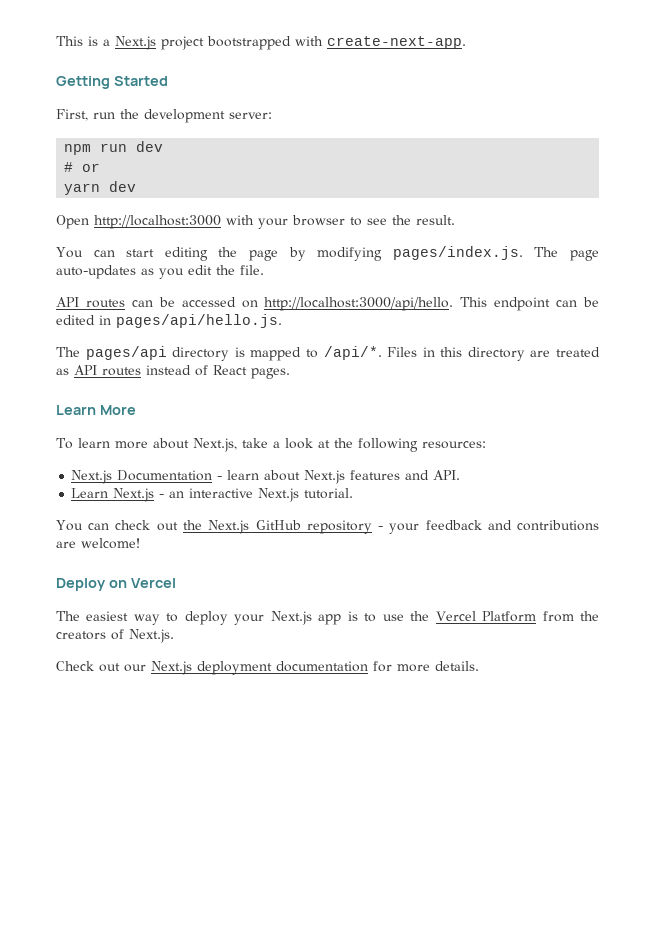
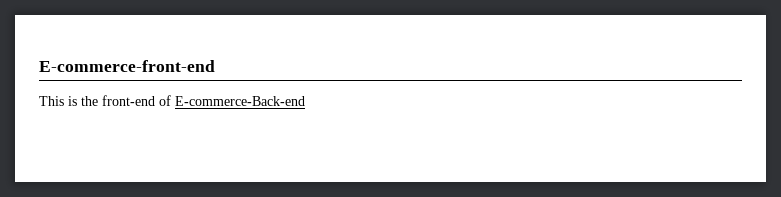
(56, 41) none -> [39,60,215,72] E-commerce-front-end //
[103,36,466,50] [56,76,168,89] [56,109,272,123] [64,141,164,155] [64,162,101,172] [64,181,137,195] [56,215,455,229] [56,246,599,261] [56,265,264,279] [56,297,599,311] [56,314,282,328] [56,346,600,361] [56,365,290,379] [56,405,136,415] [56,438,486,452] [71,470,461,484] [71,488,354,502] [56,520,599,534] [56,538,140,549] [56,578,176,591] [56,611,600,625] [56,629,174,643] [56,661,479,675] a Next.js project bootstrapped with create-next-app. // Getting Started // First, run the development server: // npm run dev // # or // yarn dev // Open http://localhost:3000 with your browser to see the result. // You can start editing the page by modifying pages/index.js. The page auto-updates as you edit the file. // API routes can be accessed on http://localhost:3000/api/hello. This endpoint can be edited in pages/api/hello.js. // The pages/api directory is mapped to /api/*. Files in this directory are treated as API routes instead of React pages. // Learn More // To learn more about Next.js, take a look at the following resources: // Next.js Documentation - learn about Next.js features and API. // Learn Next.js - an interactive Next.js tutorial. // You can check out the Next.js GitHub repository - your feedback and contributions are welcome! // Deploy on Vercel // The easiest way to deploy your Next.js app is to use the Vercel Platform from the creators of Next.js. // Check out our Next.js deployment documentation for more details. -> [81,95,305,106] the front-end of E-commerce-Back-end

